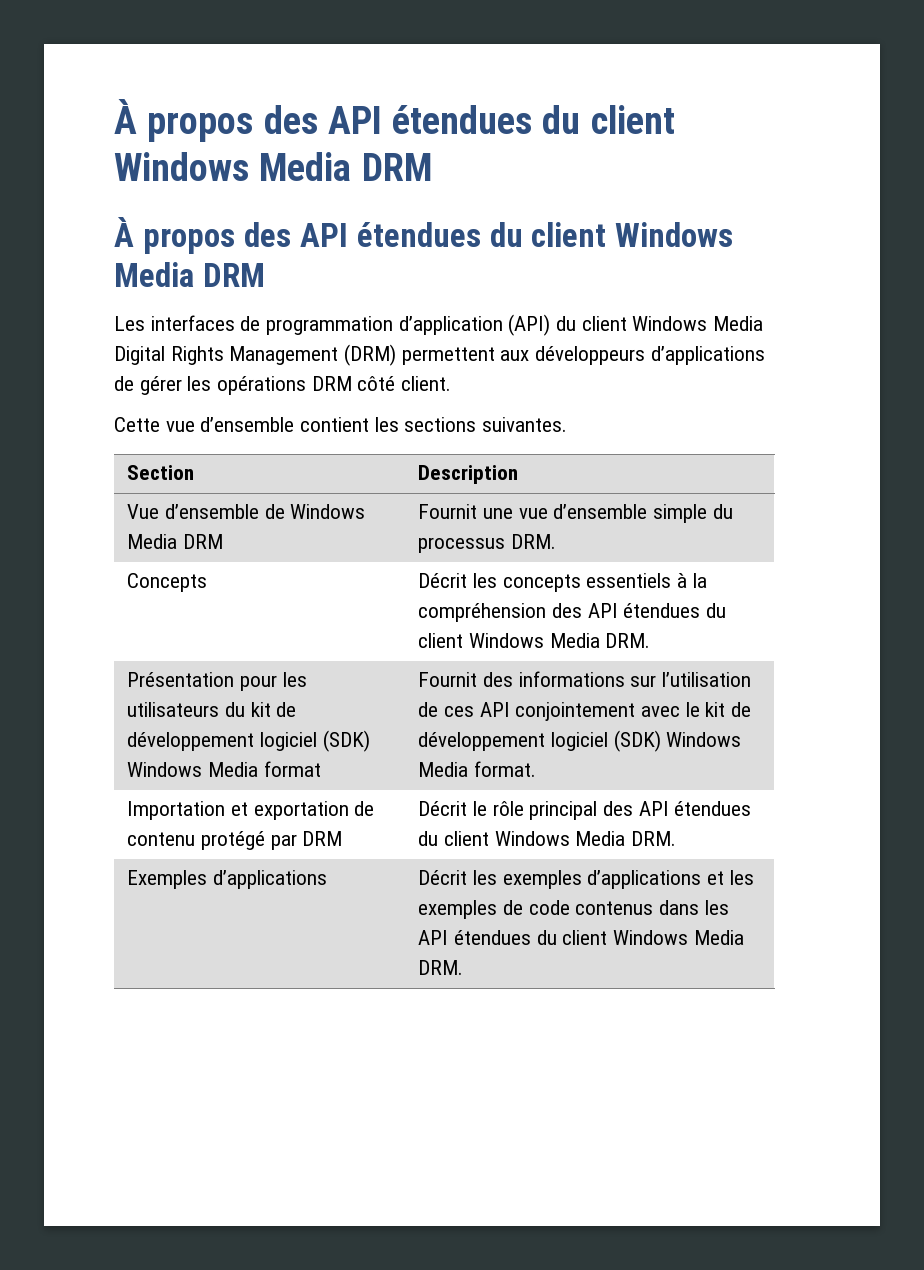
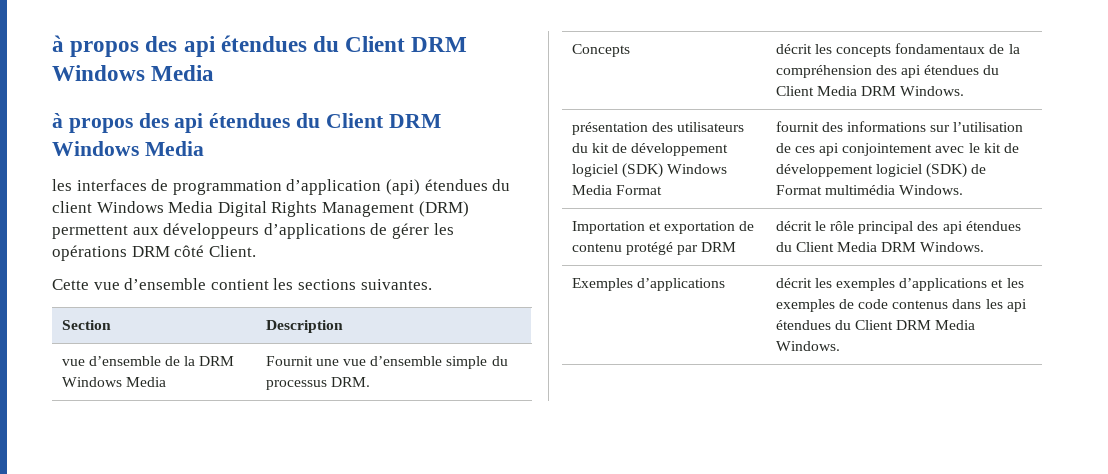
[114,99,675,142] [114,152,432,181] [114,217,734,254] [114,262,265,287] [114,316,145,331] À propos des API étendues du client Windows Media DRM // À propos des API étendues du client Windows Media DRM // Les -> [52,35,468,57] [52,65,215,81] [52,113,441,133] [52,141,204,156] [52,179,72,191] à propos des api étendues du Client DRM Windows Media // à propos des api étendues du Client DRM Windows Media // les
[508,314,551,336] (API) -> [385,179,488,195] (api) étendues
[401,376,452,391] client. -> [208,245,256,257] Client.
[127,504,160,519] Vue -> [61,359,85,366] vue
[290,504,366,519] [127,534,223,549] Windows Media DRM -> [184,356,235,366] [61,377,166,387] la DRM Windows Media
[418,573,468,588] Décrit -> [775,44,812,54] décrit
[586,573,687,588] essentiels à -> [895,43,1005,54] fondamentaux de
[587,603,726,618] [418,633,651,648] [127,672,307,691] API étendues du client Windows Media DRM. // Présentation pour les -> [900,65,1000,78] [775,86,965,96] [571,122,673,135] api étendues du Client Media DRM Windows. // présentation des
[263,761,321,777] [418,672,478,687] format | Fournit -> [615,185,662,195] [775,121,819,132] Format | fournit
[479,702,510,717] API -> [818,143,839,156] api
[666,732,742,747] [418,761,536,777] Windows Media format. -> [971,164,987,174] [775,185,963,195] de Format multimédia Windows.
[418,801,468,816] Décrit -> [775,221,812,231] décrit
[638,801,752,816] [418,831,676,846] API étendues du client Windows Media DRM. -> [942,221,1021,234] [775,242,985,252] api étendues du Client Media DRM Windows.
[418,870,468,885] Décrit -> [775,278,812,288] décrit
[418,930,744,945] [418,960,464,975] API étendues du client Windows Media DRM. -> [1006,299,1027,312] [775,320,976,330] [775,341,840,351] api étendues du Client DRM Media Windows.

